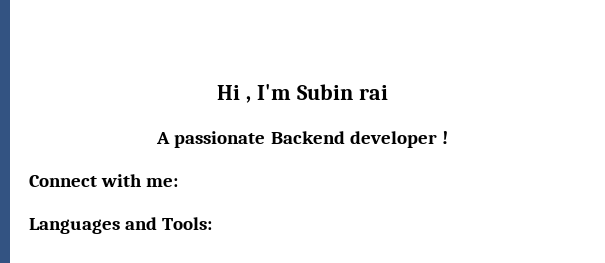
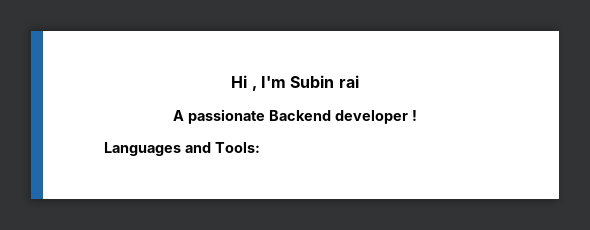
[29,174,179,187] // Connect with me: -> (417, 115) none

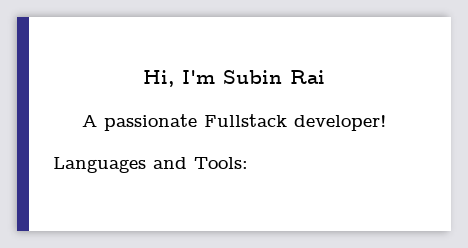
[231,75,257,91] Hi , -> [143,70,174,87] Hi,
[338,75,359,88] rai -> [290,70,325,84] Rai
[269,110,417,124] Backend developer ! -> [203,114,387,131] Fullstack developer!

